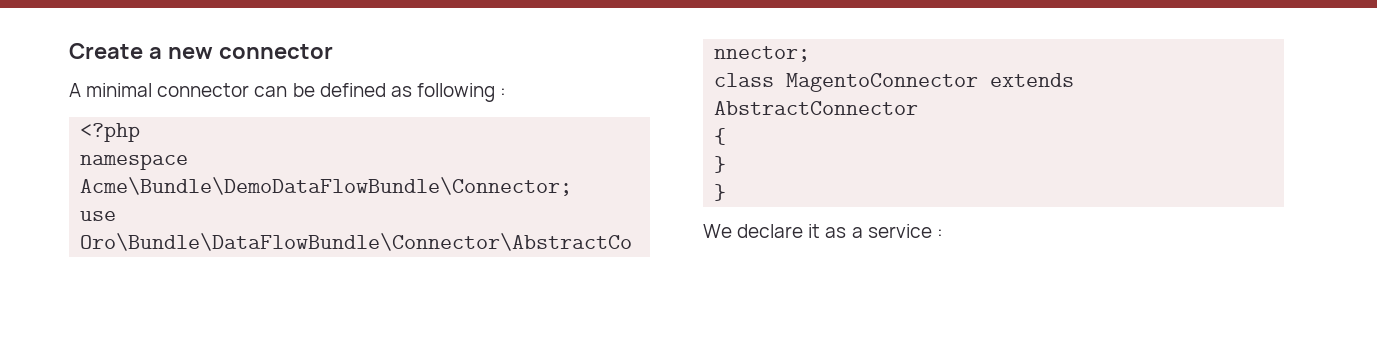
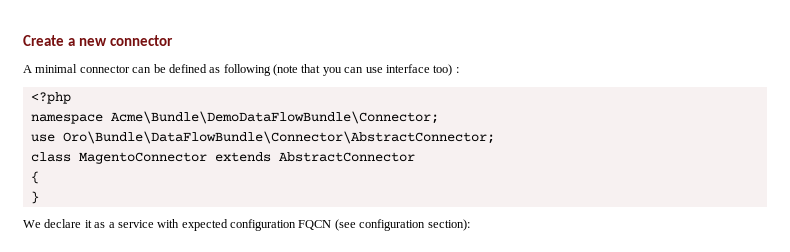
(495, 92) none -> [273,64,453,76] (note that you can use interface too)
[714,184,727,201] // } -> (39, 197) none
[936,229,943,238] : -> [157,219,470,231] with expected configuration FQCN (see configuration section):

